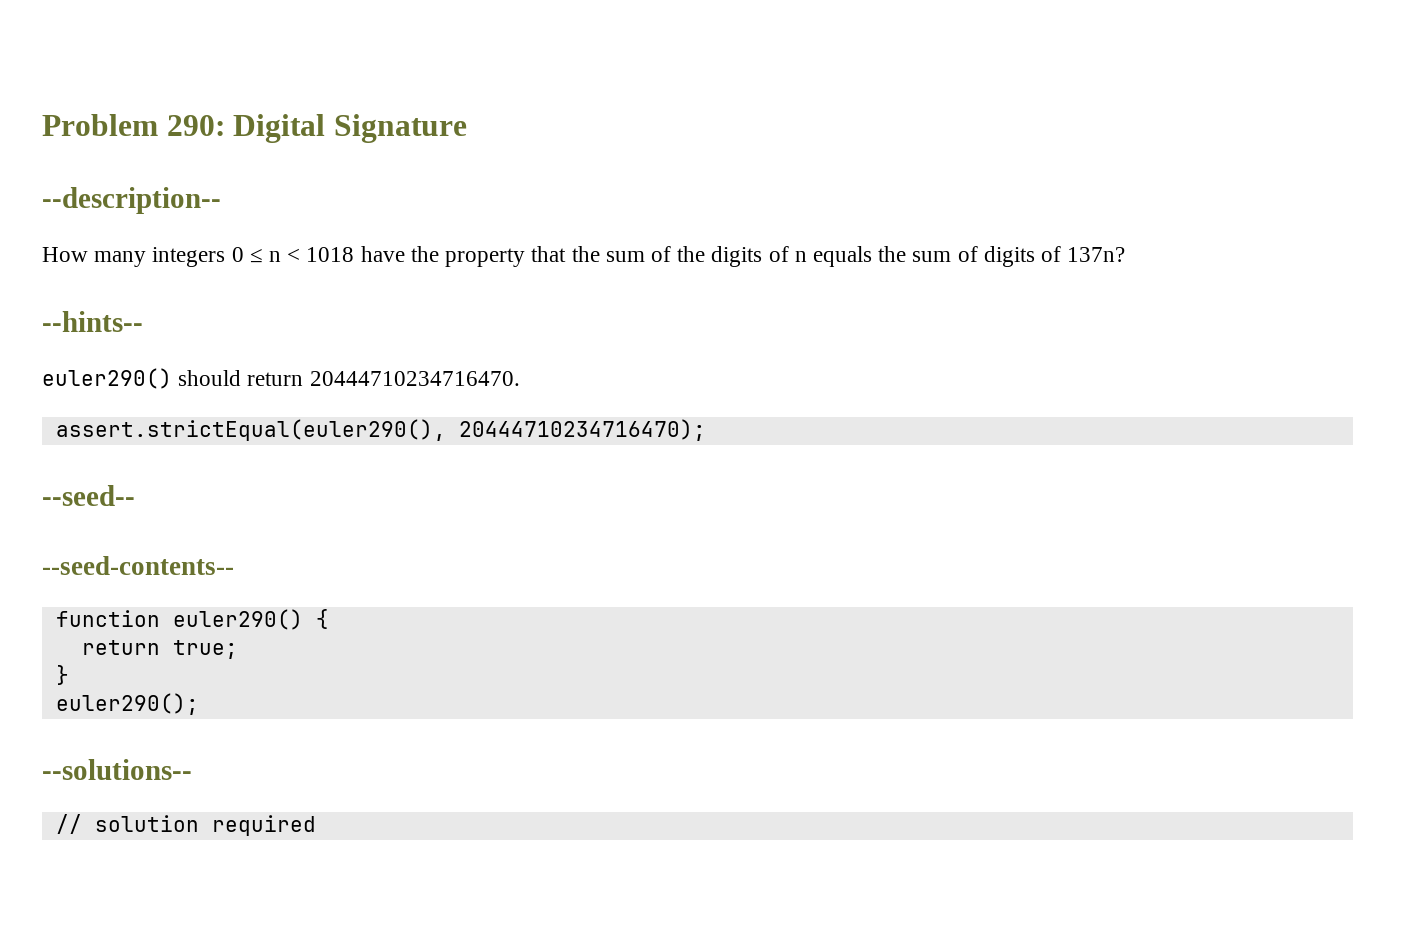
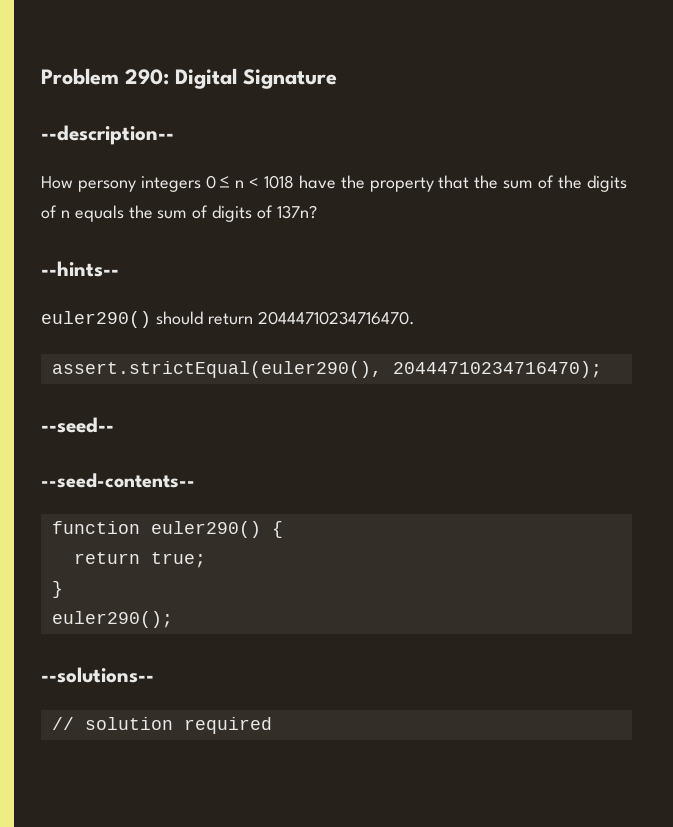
[94,251,147,267] many -> [77,180,136,192] persony

